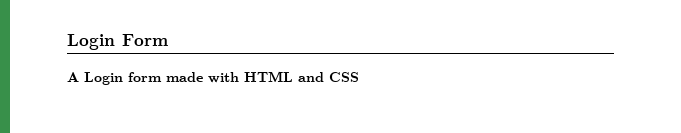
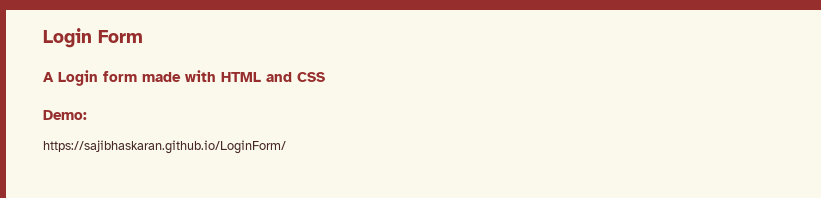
(359, 77) none -> [43,110,87,120] [43,140,286,154] // Demo: // https://sajibhaskaran.github.io/LoginForm/

